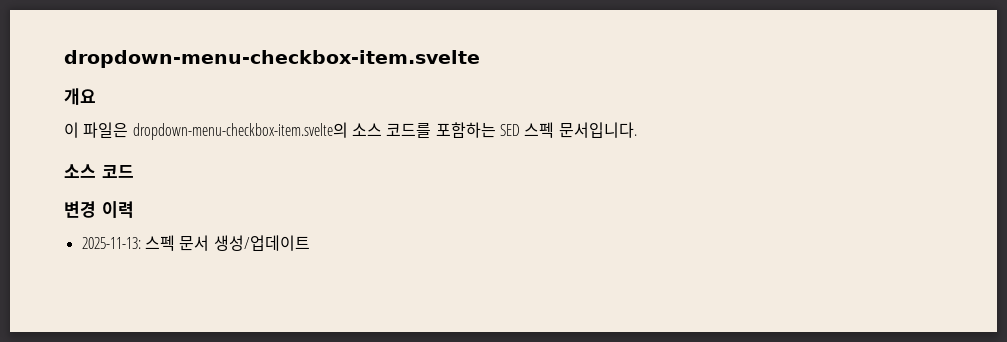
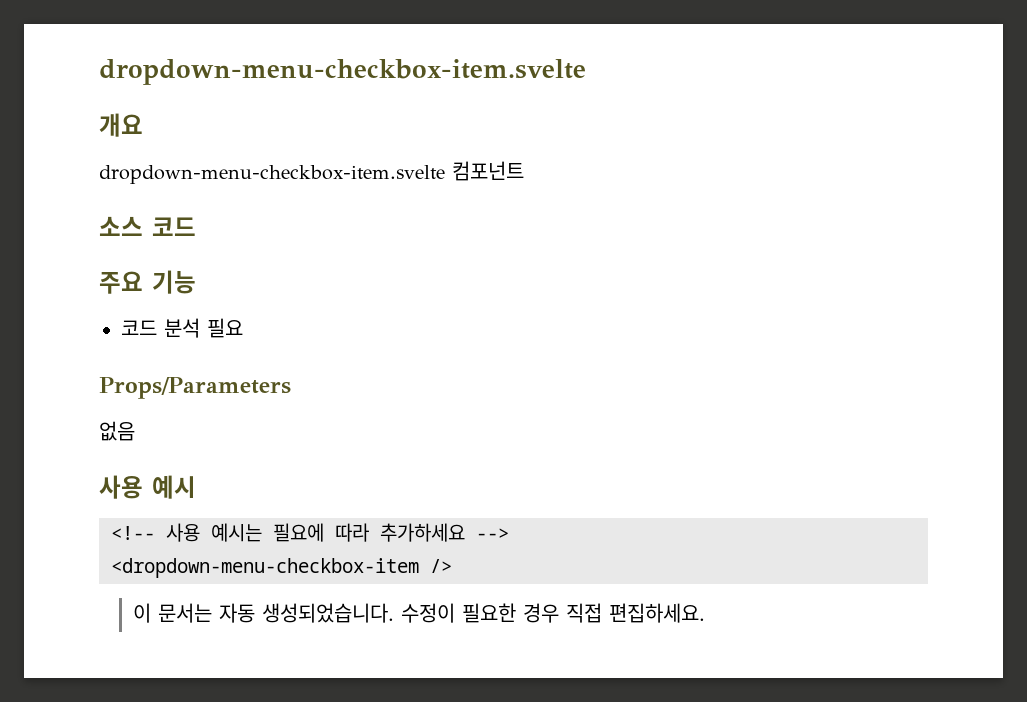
[64,122,637,140] [64,164,134,178] [64,201,134,218] [81,235,310,251] 이 파일은 dropdown-menu-checkbox-item.svelte의 소스 코드를 포함하는 SED 스펙 문서입니다. // 소스 코드 // 변경 이력 // 2025-11-13: 스펙 문서 생성/업데이트 -> [99,161,524,184] [99,216,196,236] [99,270,196,294] [121,318,243,338] [99,377,291,399] [99,421,135,441] [99,475,196,499] [111,523,509,542] [111,558,452,578] [132,603,705,623] dropdown-menu-checkbox-item.svelte 컴포넌트 // 소스 코드 // 주요 기능 // 코드 분석 필요 // Props/Parameters // 없음 // 사용 예시 // <!-- 사용 예시는 필요에 따라 추가하세요 --> // <dropdown-menu-checkbox-item /> // 이 문서는 자동 생성되었습니다. 수정이 필요한 경우 직접 편집하세요.

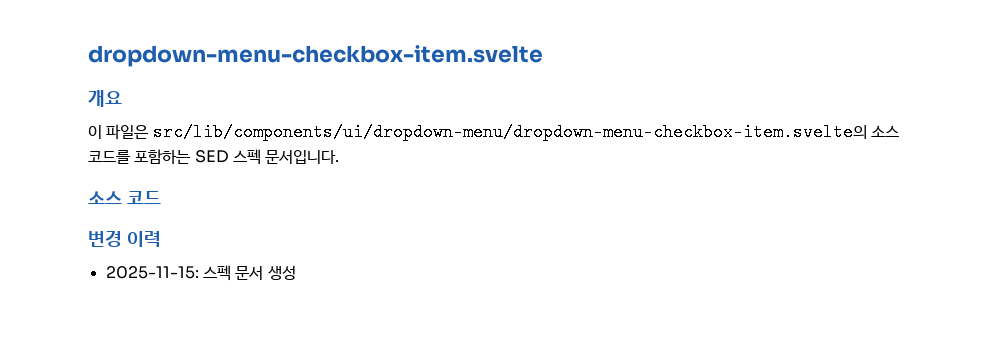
[99,161,524,184] [99,216,196,236] [99,270,196,294] [121,318,243,338] [99,377,291,399] [99,421,135,441] [99,475,196,499] [111,523,509,542] [111,558,452,578] [132,603,705,623] dropdown-menu-checkbox-item.svelte 컴포넌트 // 소스 코드 // 주요 기능 // 코드 분석 필요 // Props/Parameters // 없음 // 사용 예시 // <!-- 사용 예시는 필요에 따라 추가하세요 --> // <dropdown-menu-checkbox-item /> // 이 문서는 자동 생성되었습니다. 수정이 필요한 경우 직접 편집하세요. -> [88,123,899,141] [88,149,340,165] [88,191,161,204] [88,230,161,247] [105,265,296,281] 이 파일은 src/lib/components/ui/dropdown-menu/dropdown-menu-checkbox-item.svelte의 소스 코드를 포함하는 SED 스펙 문서입니다. // 소스 코드 // 변경 이력 // 2025-11-15: 스펙 문서 생성

